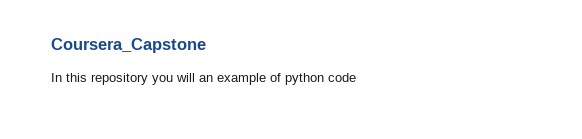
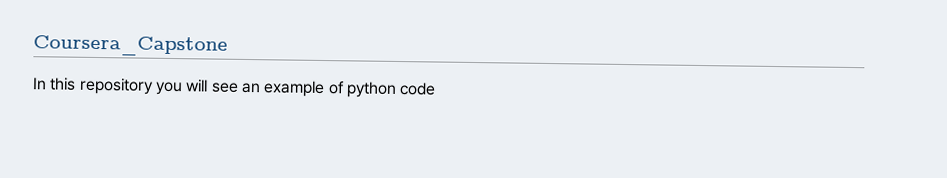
(195, 77) none -> [210,82,239,93] see

